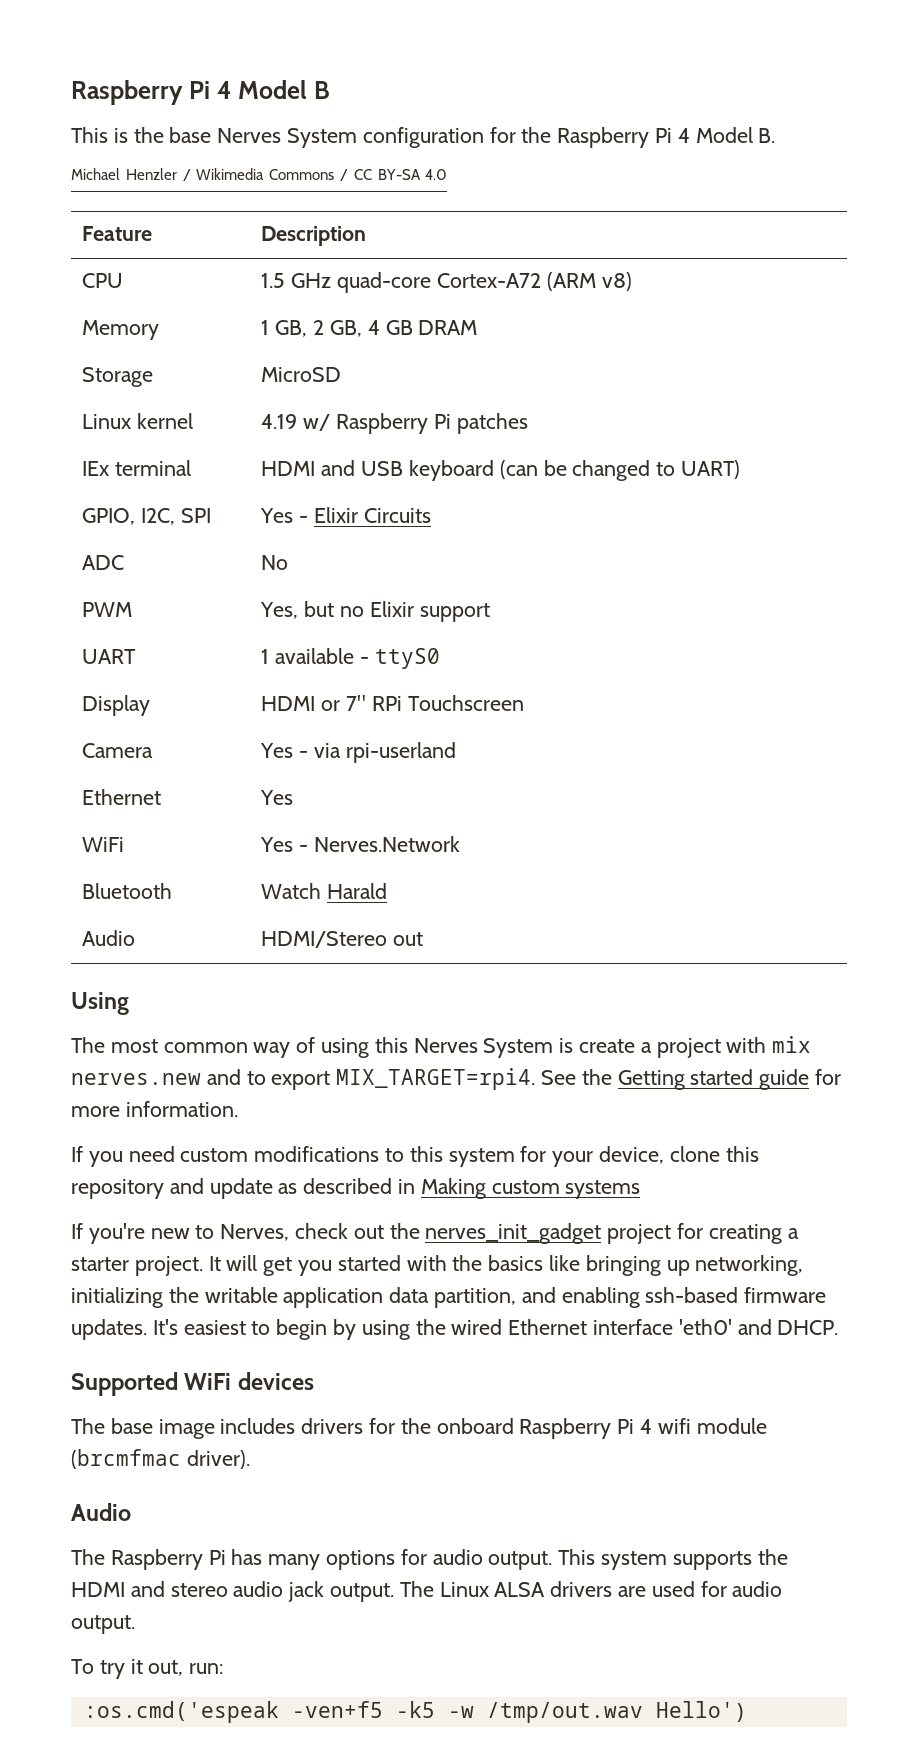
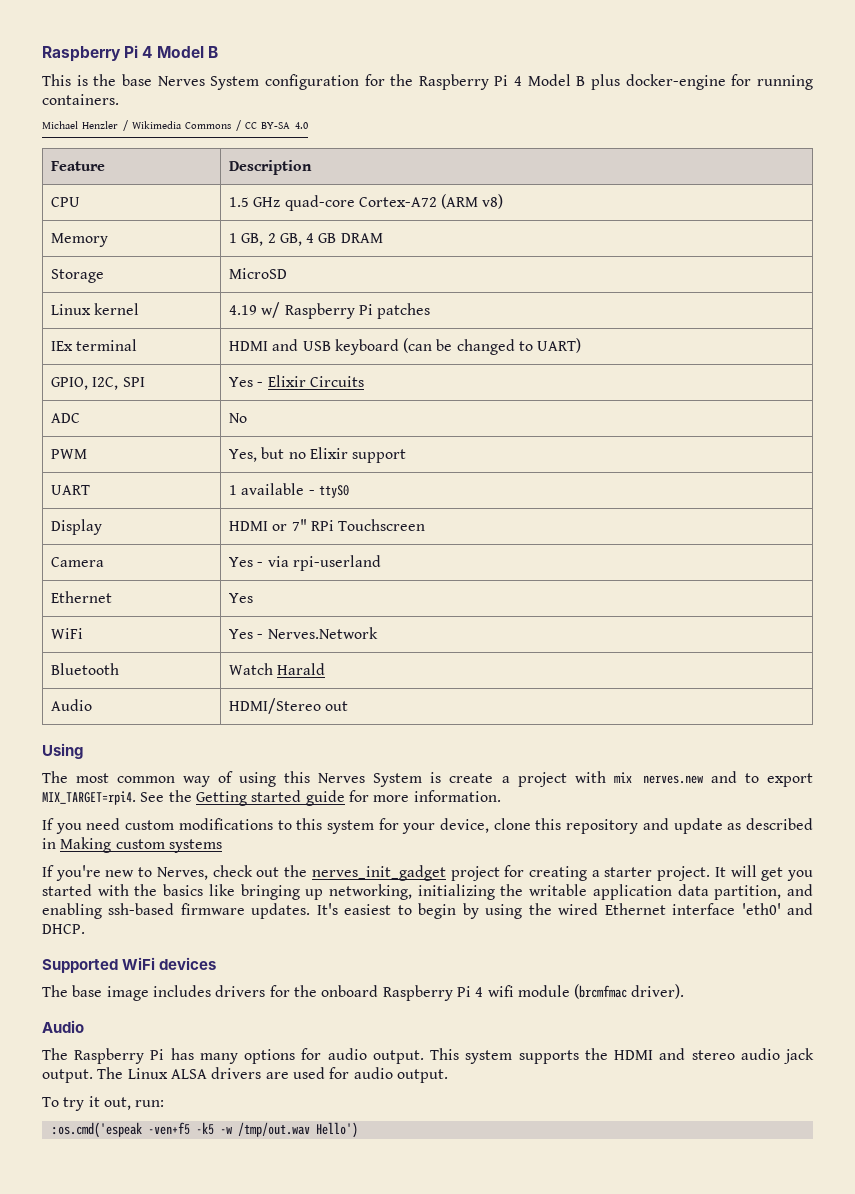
[758,128,776,143] B. -> [576,74,813,90] [42,94,119,105] B plus docker-engine for running containers.

